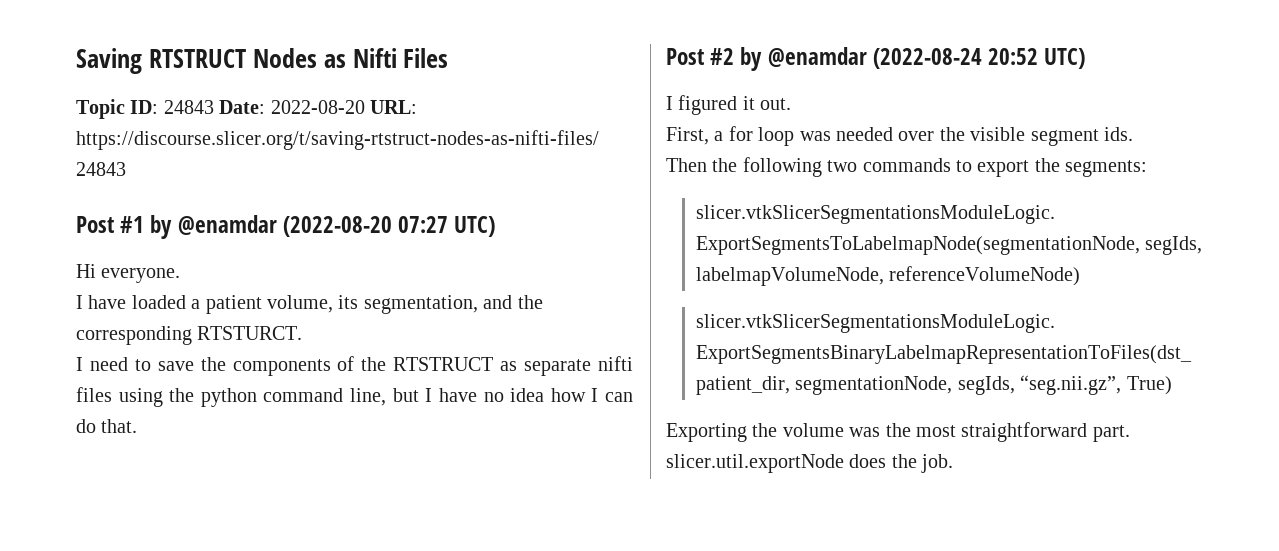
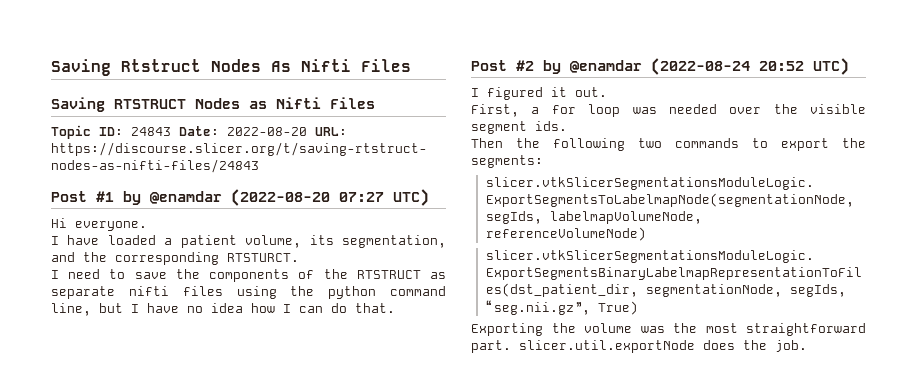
[76,48,142,74] Saving -> [51,59,411,76] [51,97,105,112] Saving Rtstruct Nodes As Nifti Files // Saving

